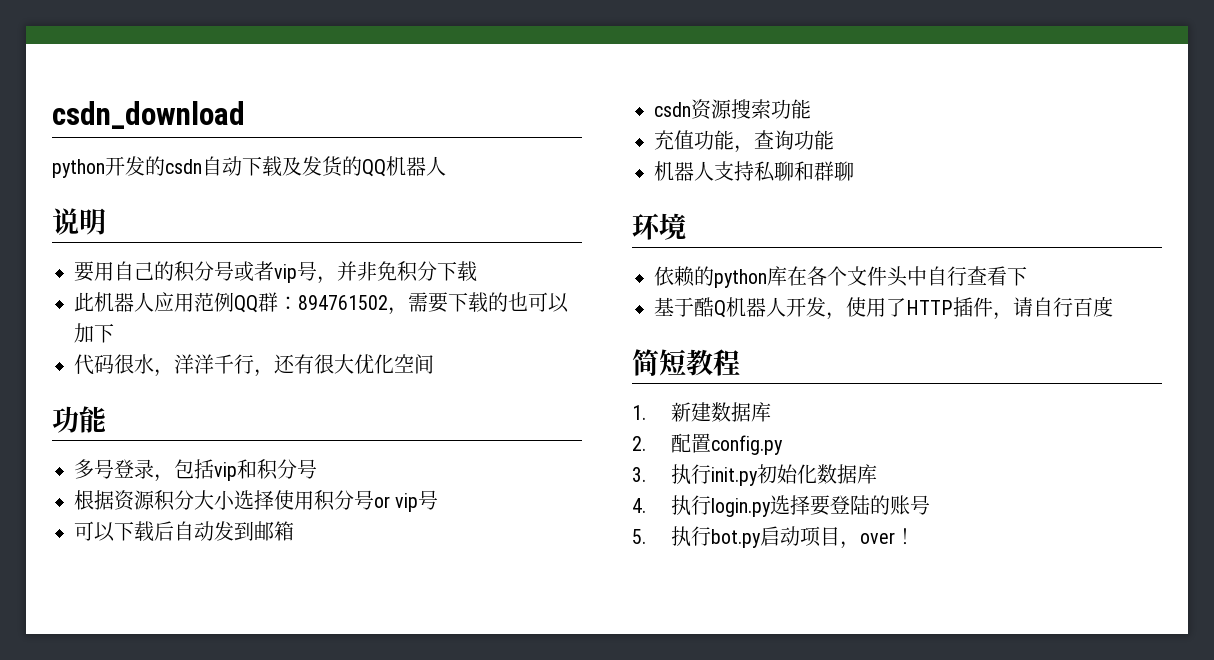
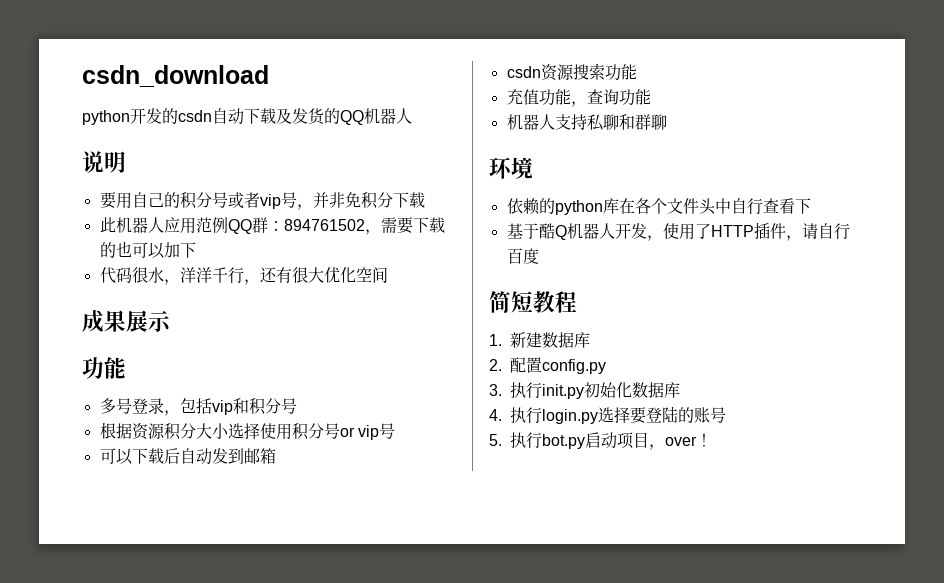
(434, 364) none -> [82,310,171,333] // 成果展示

